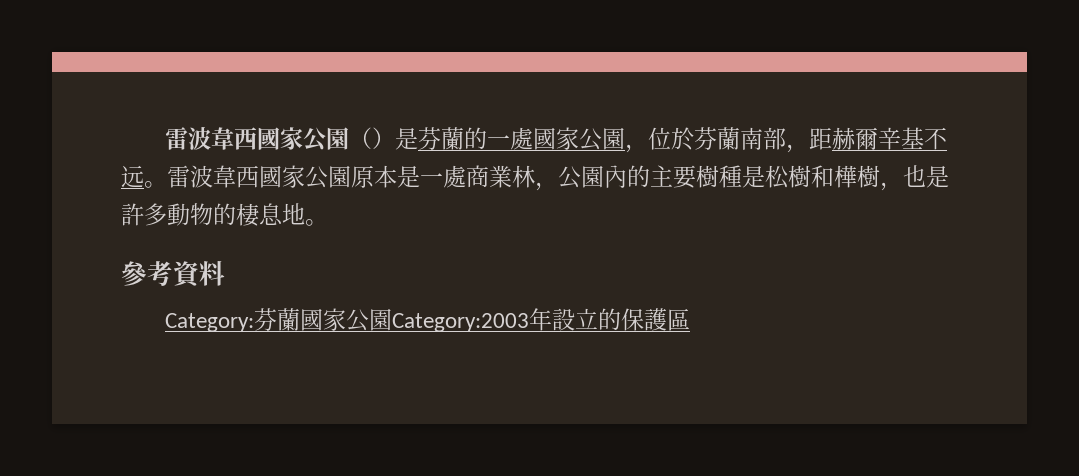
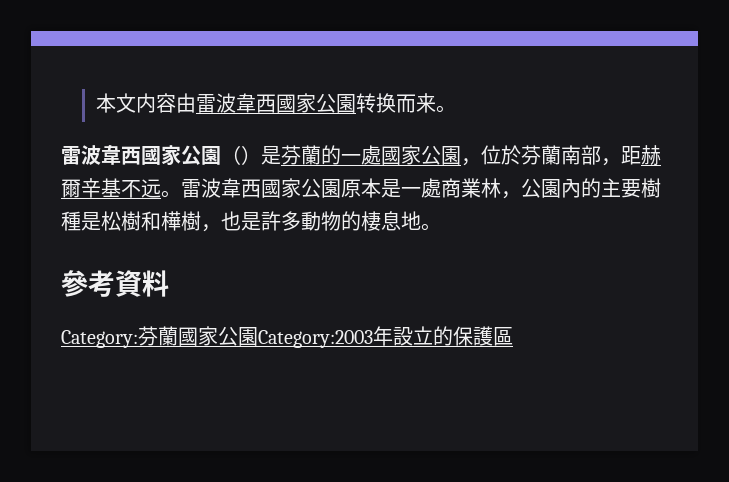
(164, 138) none -> [95,93,456,113] 本文内容由雷波韋西國家公園转换而来。 //

